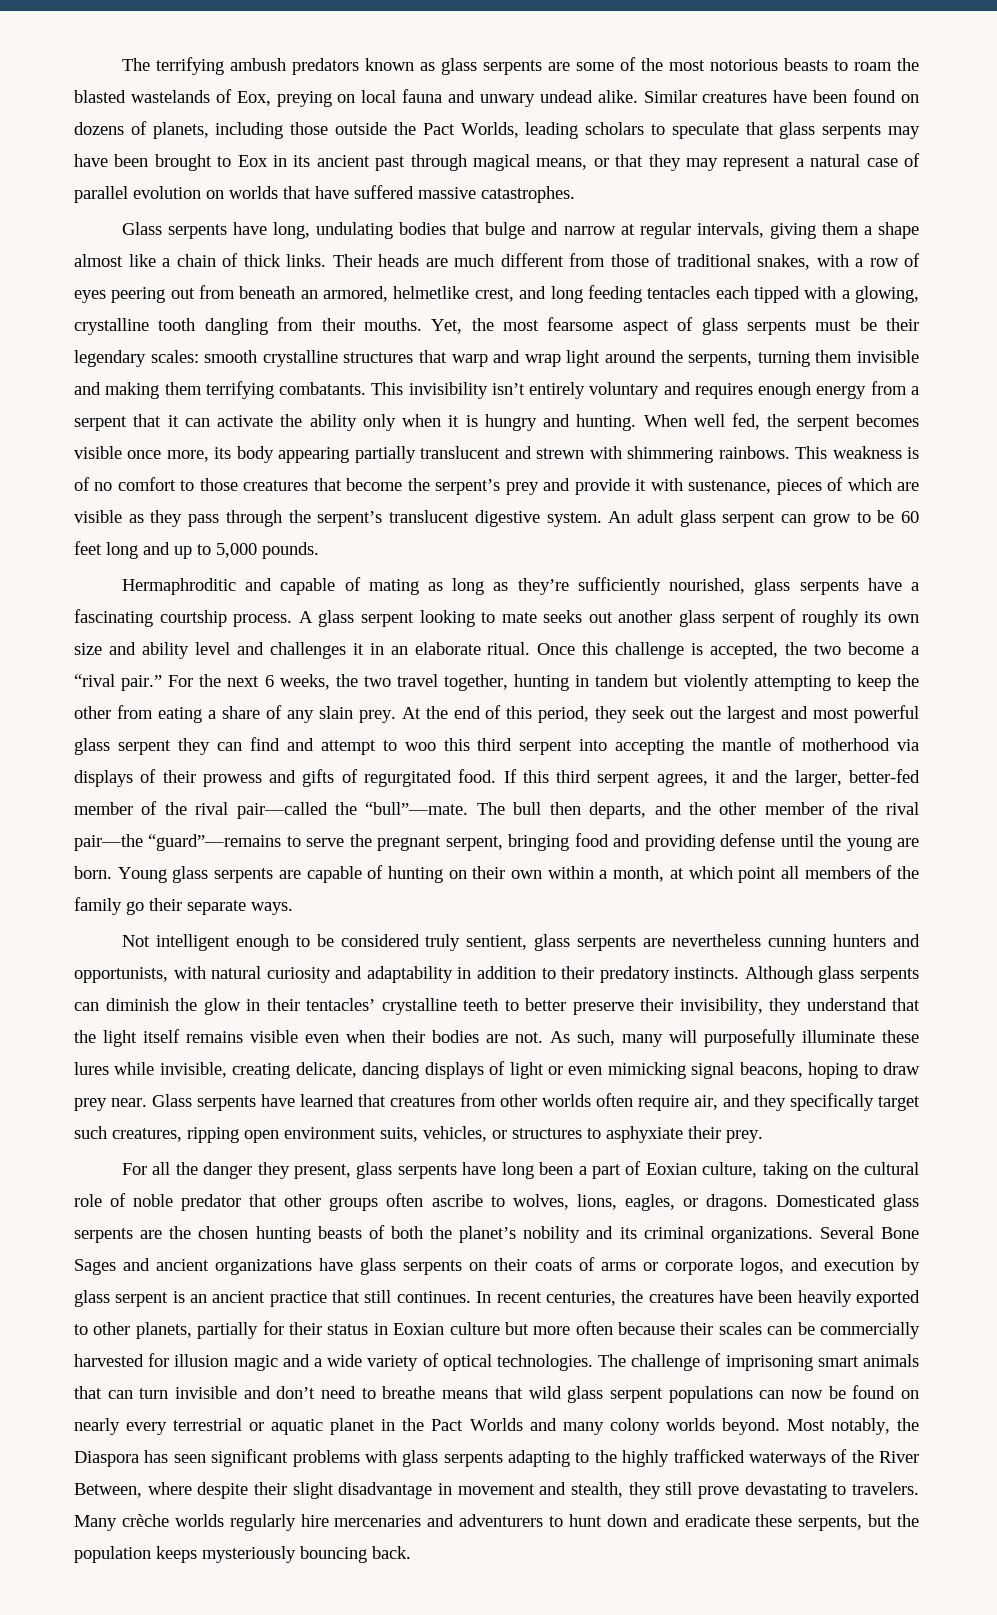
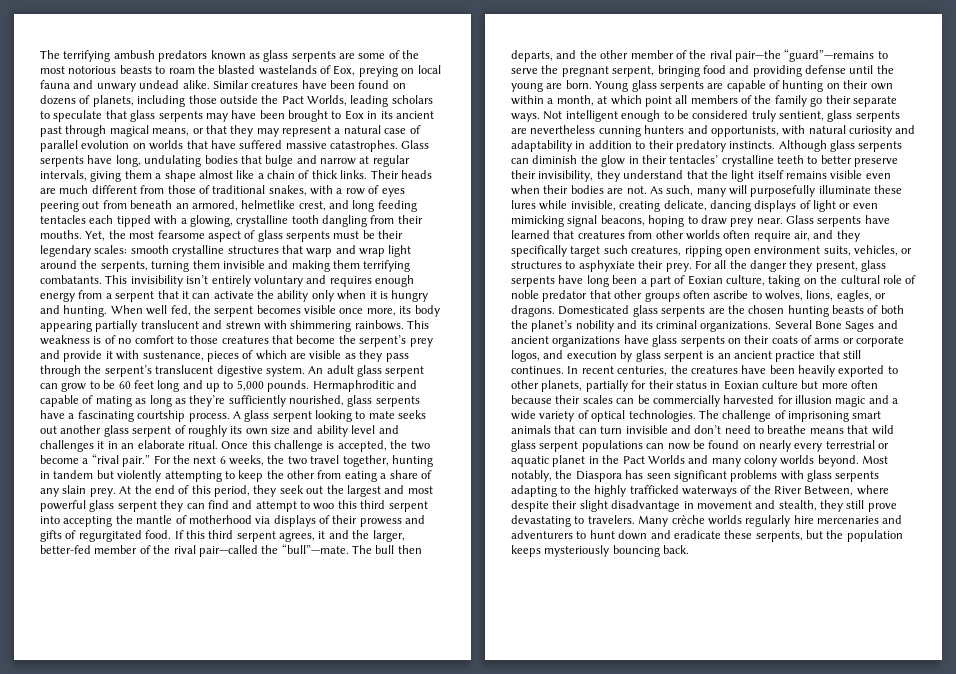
(575, 194) // -> (398, 146) none
(319, 550) // -> (310, 386) none
(293, 908) // -> (540, 117) none
(763, 1136) // -> (692, 267) none

